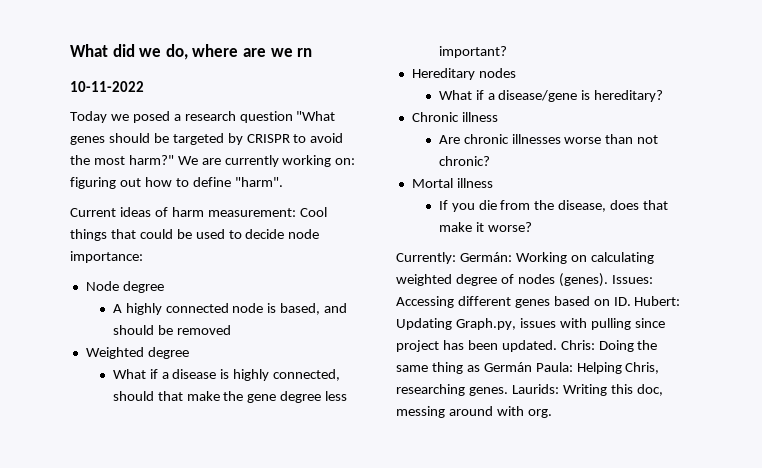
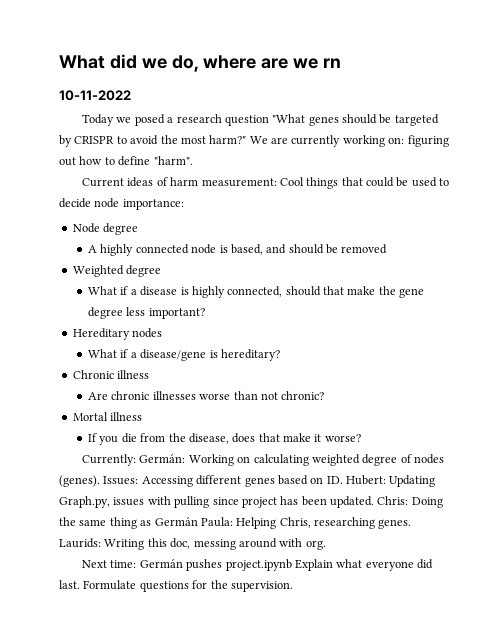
(552, 413) none -> [82,559,434,571] [59,580,293,592] // Next time: Germán pushes project.ipynb Explain what everyone did last. Formulate questions for the supervision.

